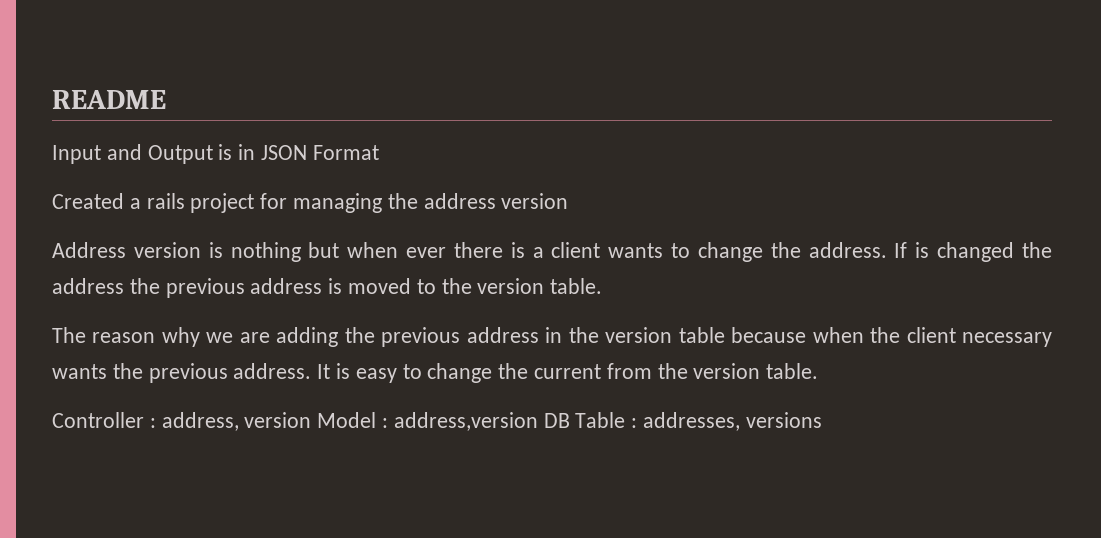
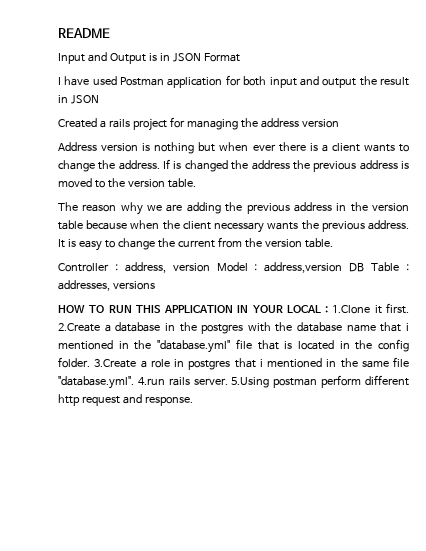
(379, 152) none -> [58,75,410,88] [58,95,99,104] // I have used Postman application for both input and output the result in JSON
(822, 420) none -> [58,303,409,314] [58,322,409,334] [58,339,409,353] [58,357,409,370] [58,375,410,389] [58,394,193,406] // HOW TO RUN THIS APPLICATION IN YOUR LOCAL : 1.Clone it first. 2.Create a database in the postgres with the database name that i mentioned in the "database.yml" file that is located in the config folder. 3.Create a role in postgres that i mentioned in the same file "database.yml". 4.run rails server. 5.Using postman perform different http request and response.

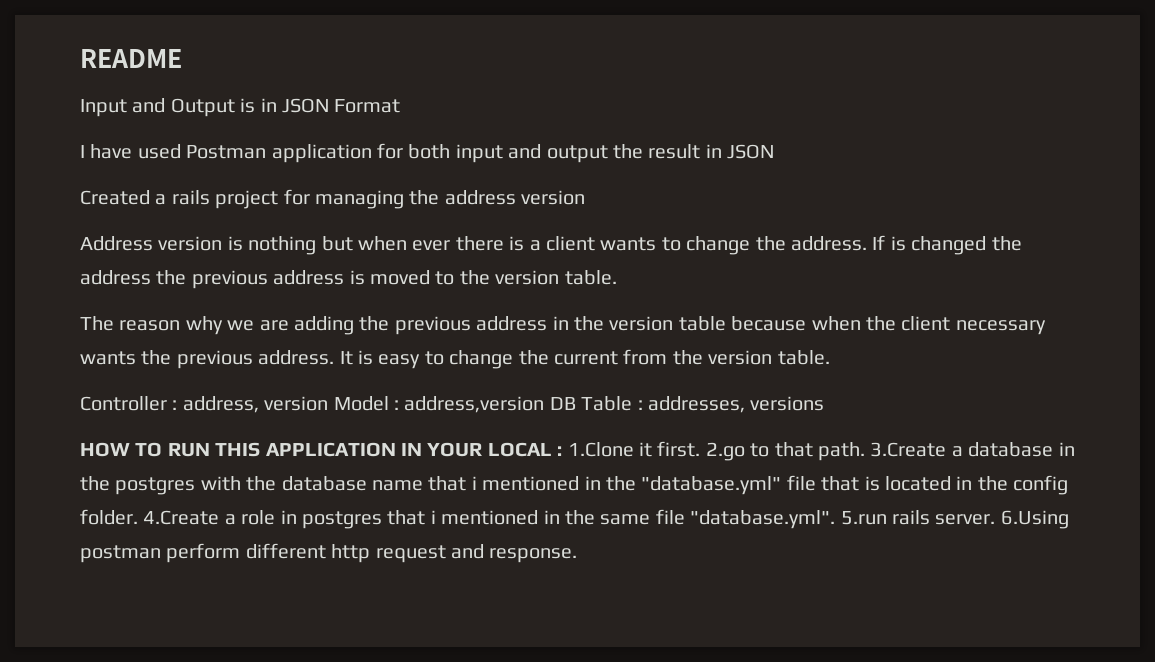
[58,323,100,332] 2.Create -> [705,442,947,461] 2.go to that path. 3.Create
[94,359,137,368] 3.Create -> [143,510,220,525] 4.Create
[137,377,165,385] 4.run -> [840,511,887,525] 5.run
[231,377,270,388] 5.Using -> [1000,510,1069,529] 6.Using

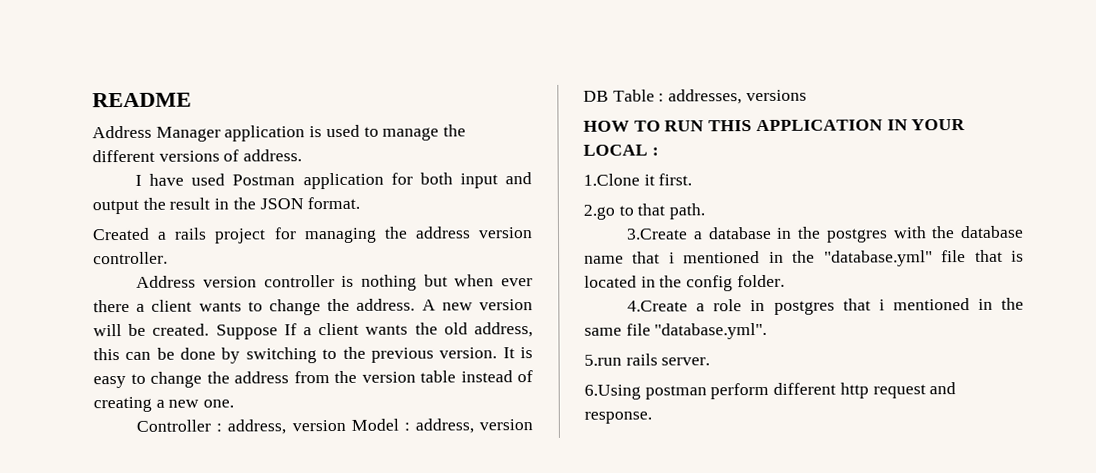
[80,98,401,117] Input and Output is in JSON Format -> [92,124,467,142] [92,149,303,163] Address Manager application is used to manage the different versions of address.
[727,144,775,159] JSON -> [232,196,361,210] the JSON format.
(586, 197) none -> [93,251,168,265] controller.
(223, 243) none -> [263,275,335,288] controller
[509,236,525,251] is -> (130, 306) none
[872,235,1022,255] [80,270,617,289] [80,316,1046,335] [80,350,335,369] If is changed the address the previous address is moved to the version table. // The reason why we are adding the previous address in the version table because when the client necessary wants the previous address. -> [421,299,533,311] [93,322,533,340] [93,346,498,364] A new version will be created. Suppose If a client wants the old address, this can be done by switching to the previous version.
[553,351,618,365] current -> [234,371,289,384] address
[777,350,830,365] table. -> [420,370,533,383] [93,396,235,413] table instead of creating a new one.
[404,396,545,413] address,version -> [414,418,533,434] address, version
(563, 451) none -> (659, 151) //
(701, 449) none -> (693, 179) //
(865, 451) none -> (706, 211) //
(138, 517) none -> (785, 281) //
(836, 519) none -> (768, 331) //
(996, 519) none -> (711, 361) //

